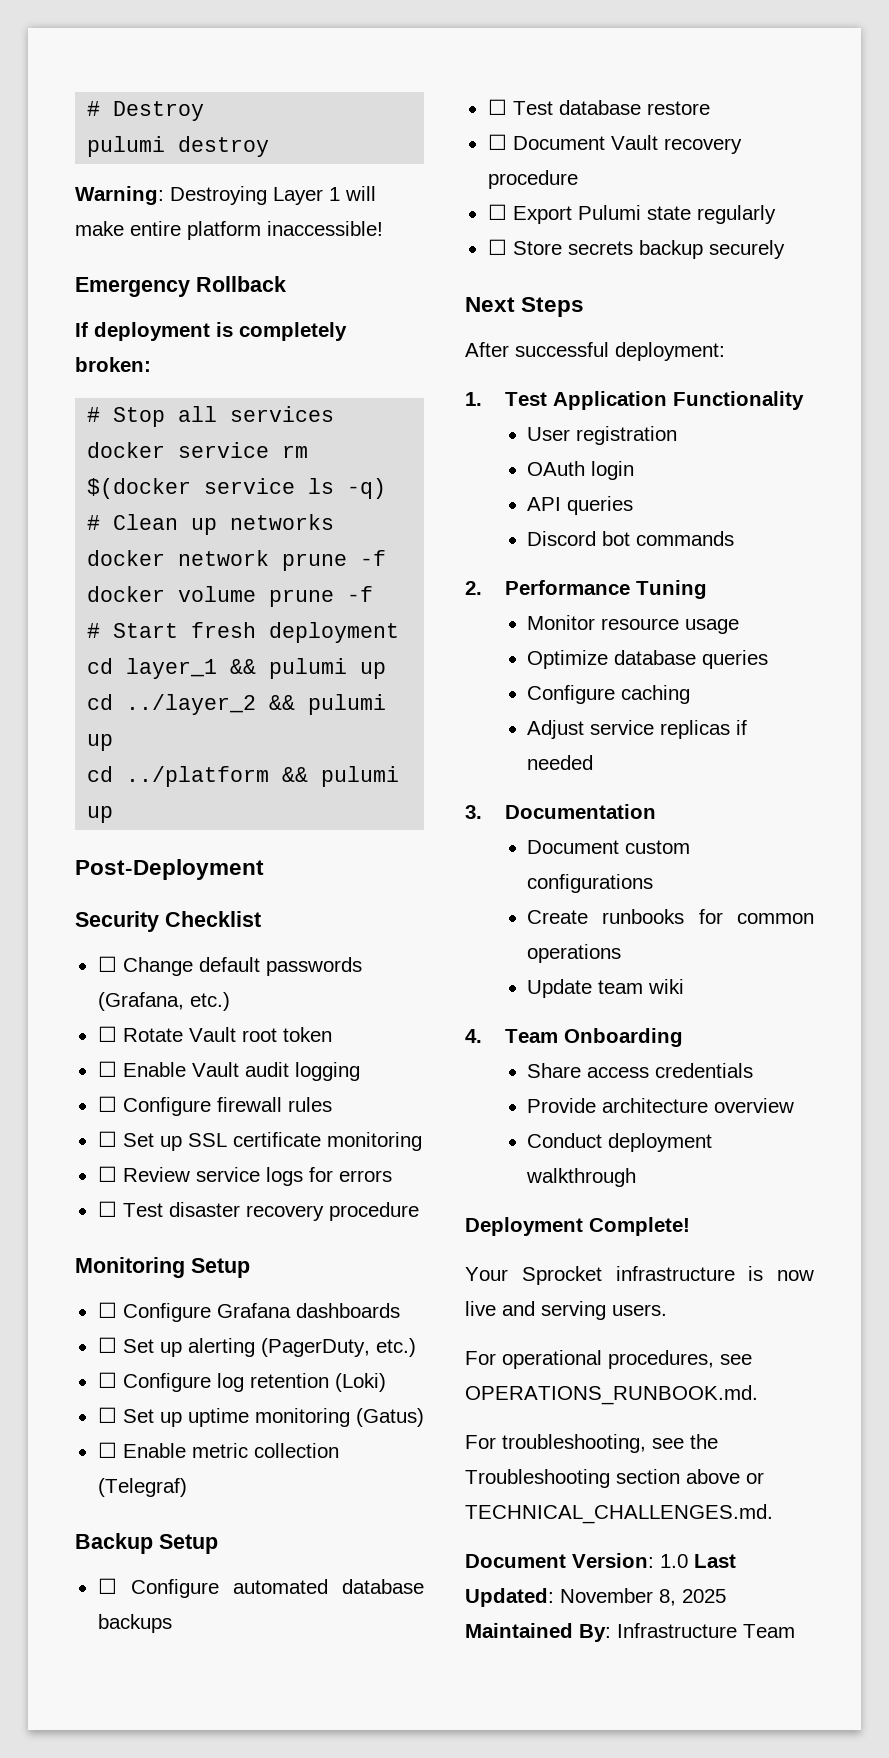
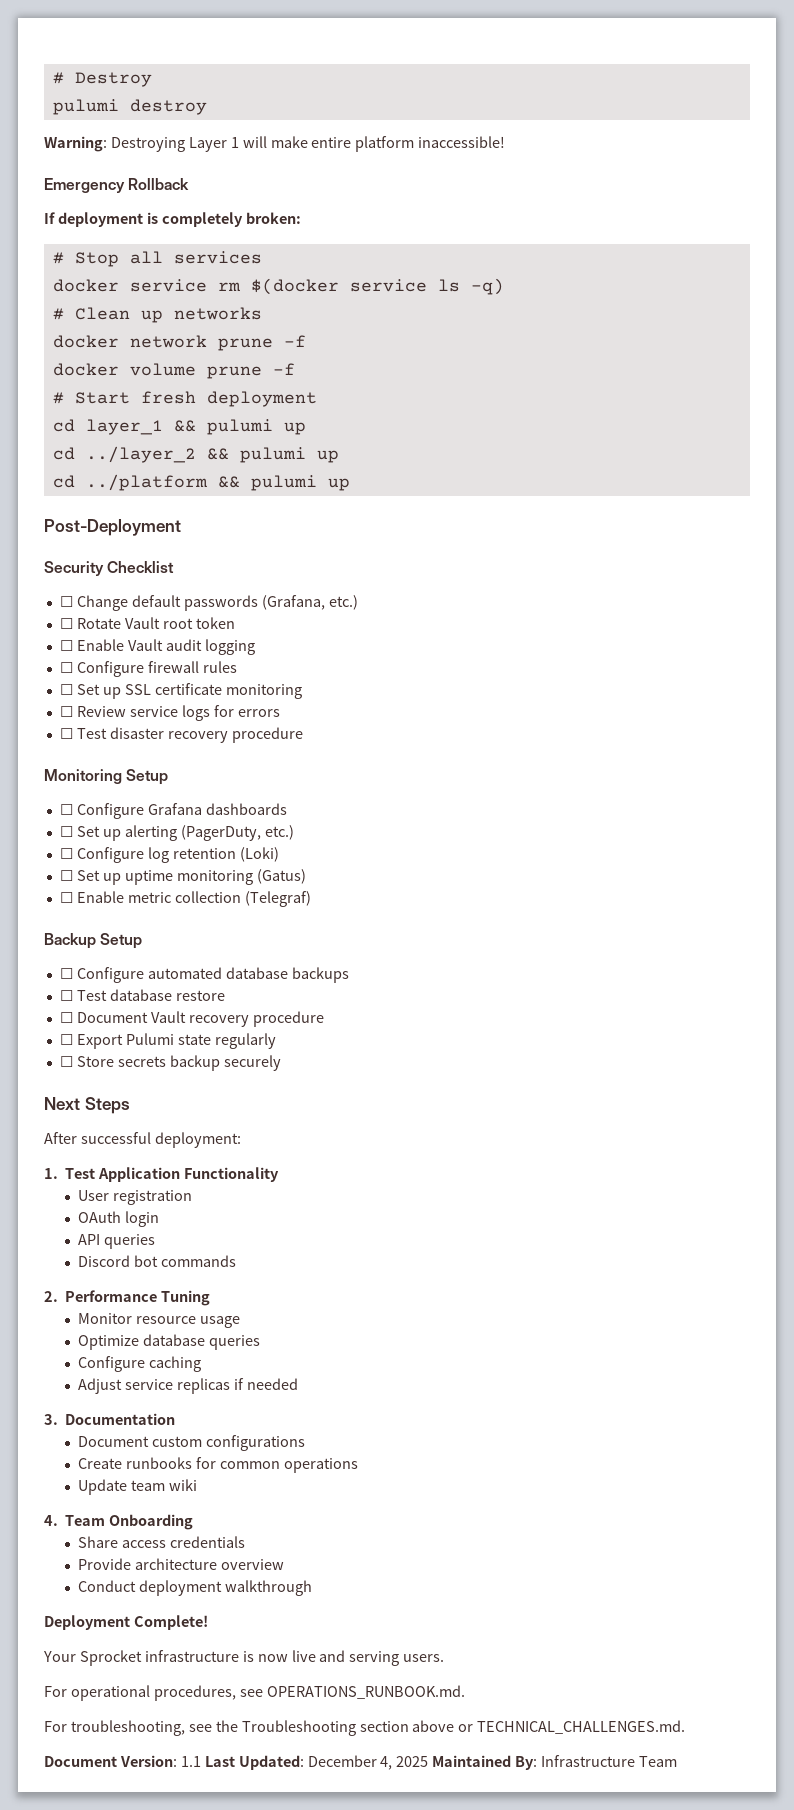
[660,1554,688,1568] 1.0 -> [180,1756,201,1767] 1.1
[560,1588,676,1606] November 8, -> [307,1755,393,1770] December 4,

